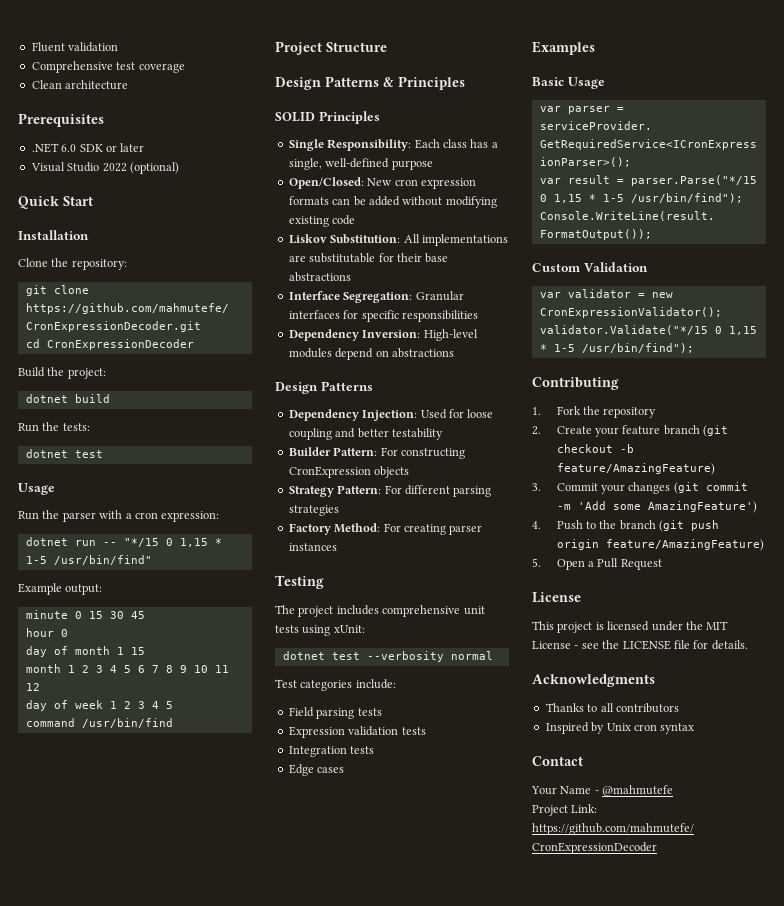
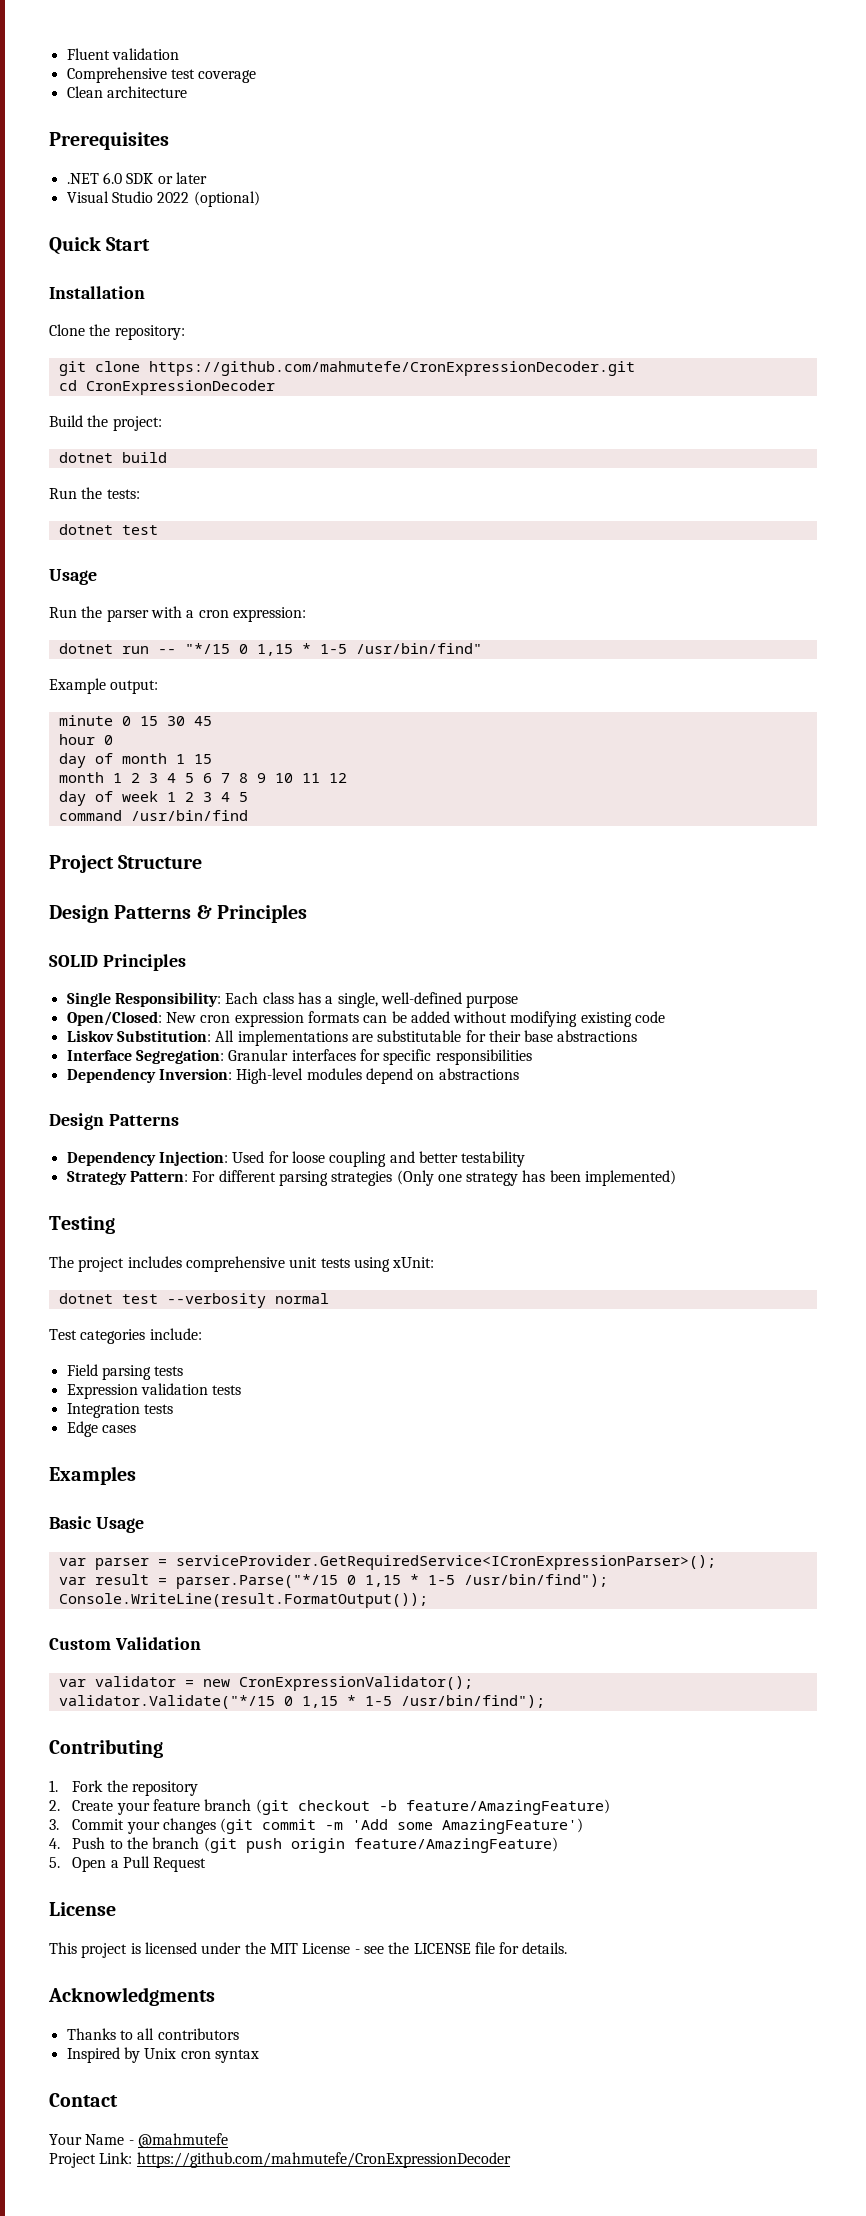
[288,447,465,459] [288,466,410,478] // Builder Pattern: For constructing CronExpression objects -> (526, 1159) none
[288,523,483,535] [288,543,337,551] // Factory Method: For creating parser instances -> [396,1170,677,1186] (Only one strategy has been implemented)

